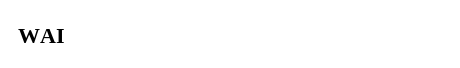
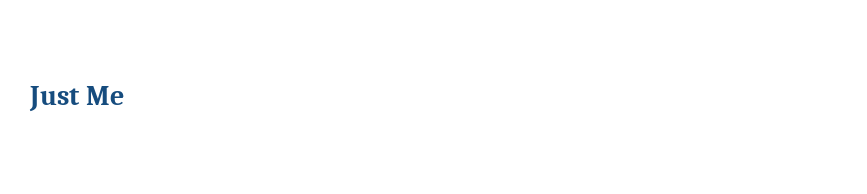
[18,29,65,43] WAI -> [29,86,125,112] Just Me

